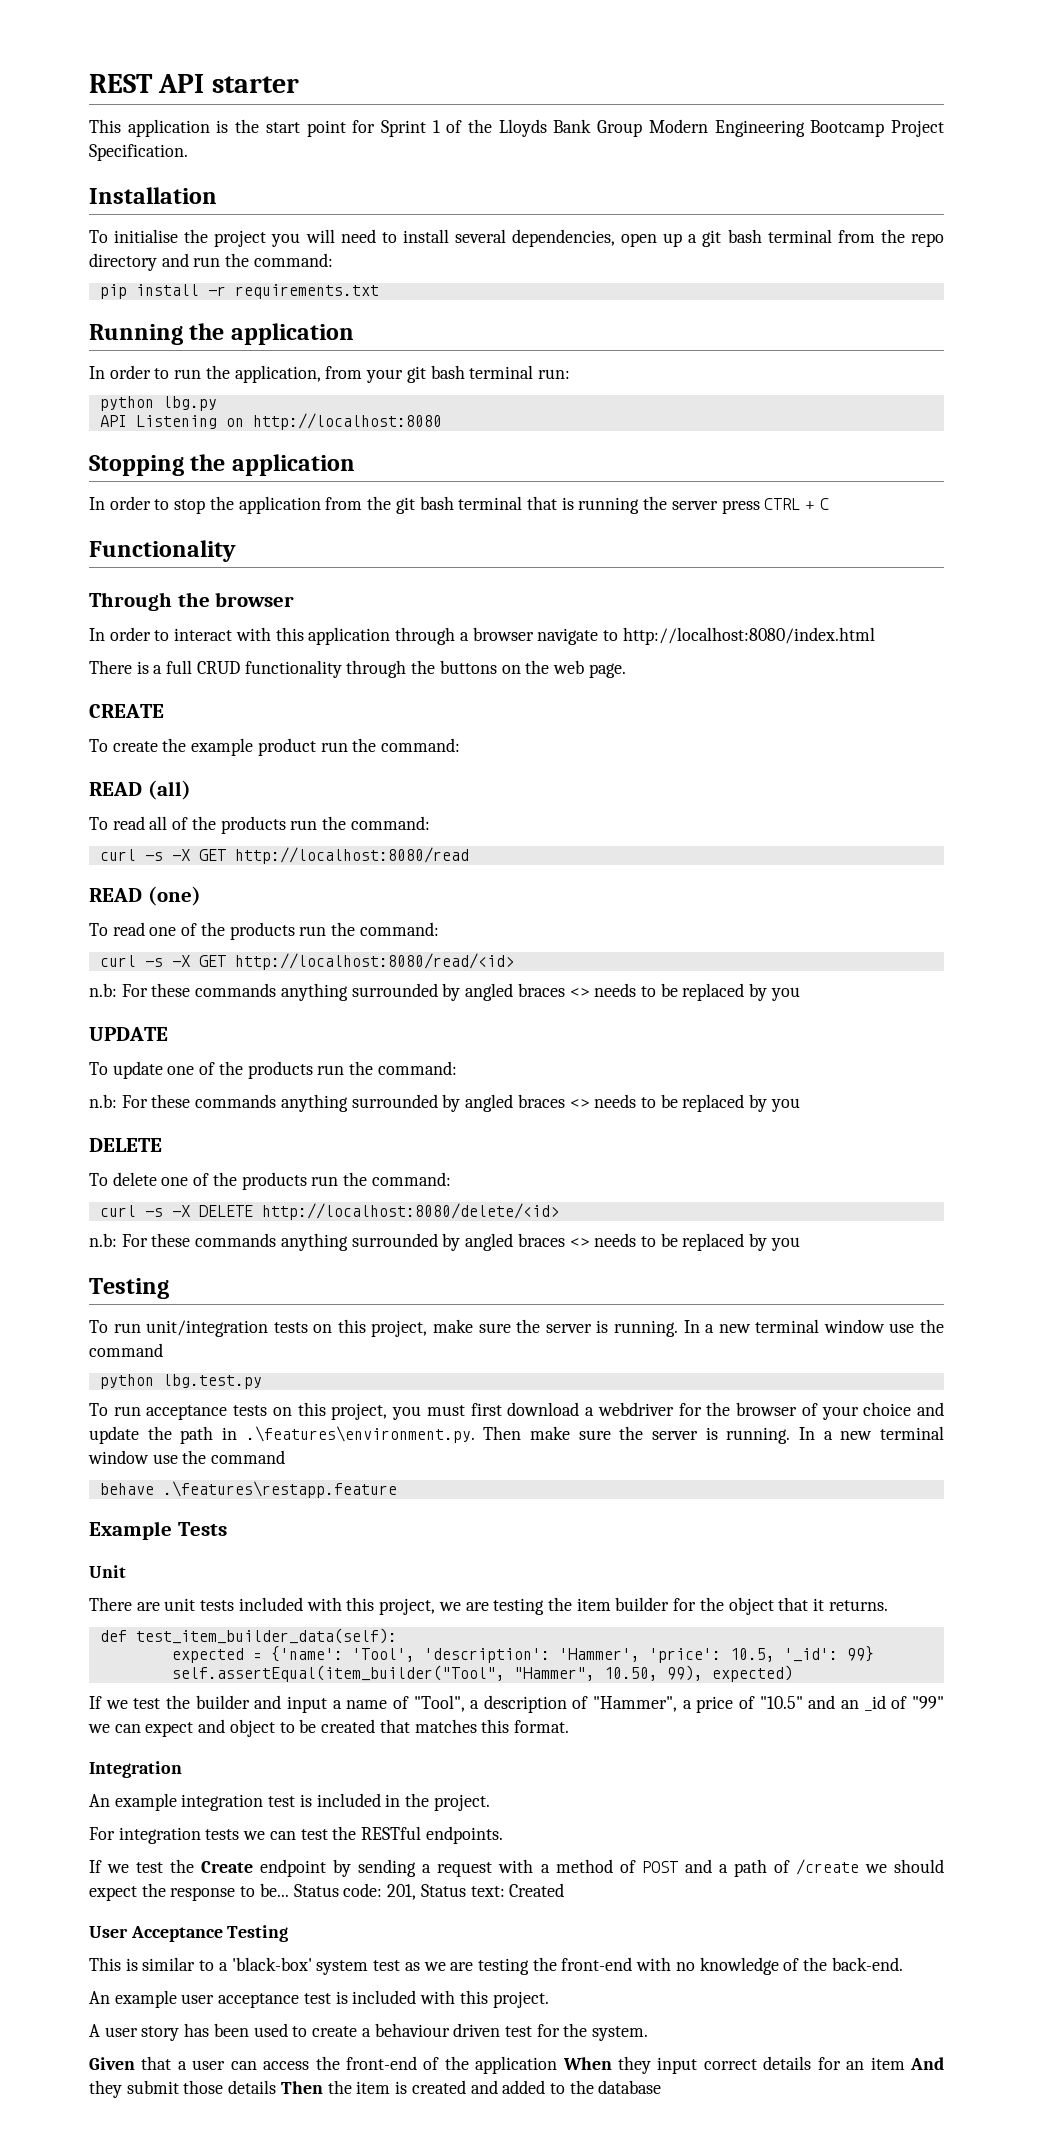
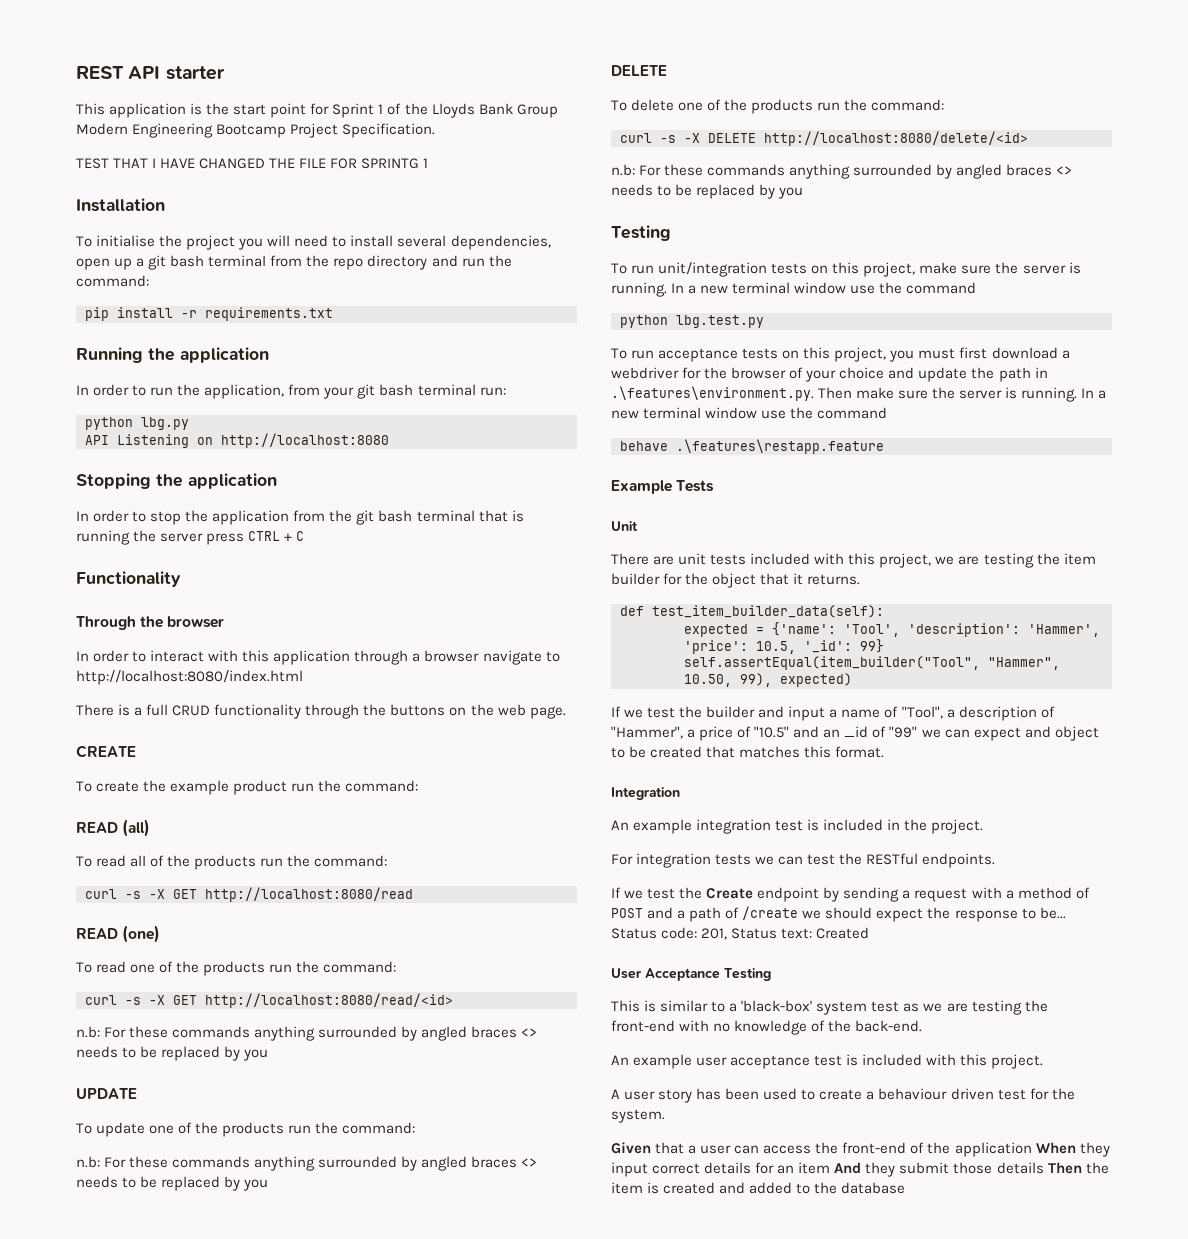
(188, 152) none -> [76,158,429,169] // TEST THAT I HAVE CHANGED THE FILE FOR SPRINTG 1

